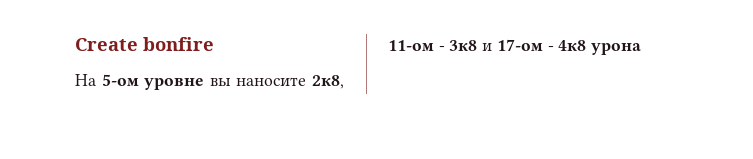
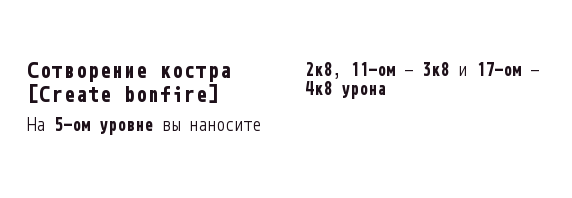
[75,37,214,51] Create bonfire -> [27,62,231,82] [27,84,219,103] Сотворение костра [Create bonfire]

